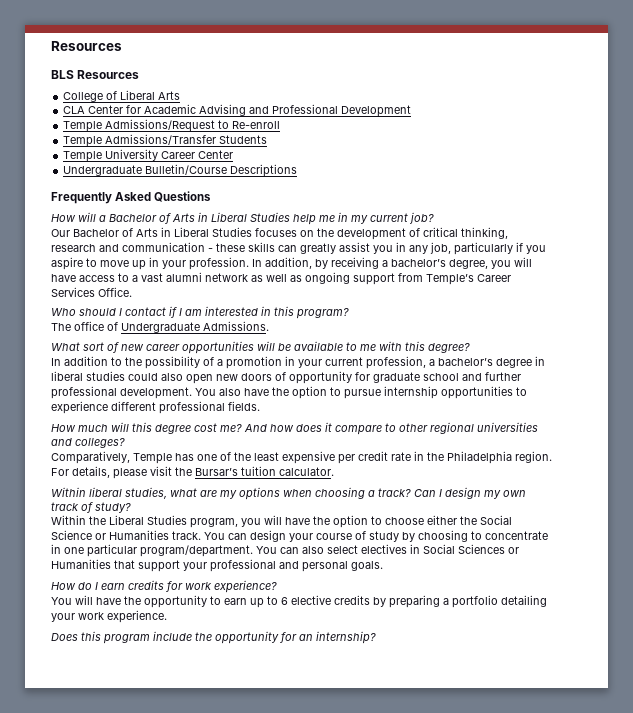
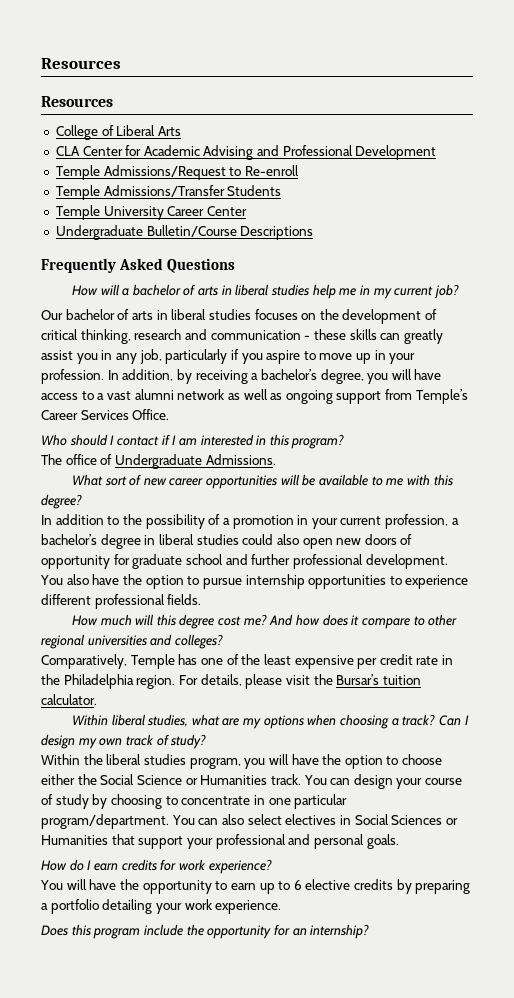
[51,41,122,51] [51,70,74,79] Resources // BLS -> [41,58,121,69] Resources //
[109,212,290,224] Bachelor of Arts in Liberal Studies -> [132,284,310,296] bachelor of arts in liberal studies
[73,227,252,237] Bachelor of Arts in Liberal Studies -> [65,309,251,320] bachelor of arts in liberal studies
[109,515,187,525] Liberal Studies -> [106,754,186,765] liberal studies

